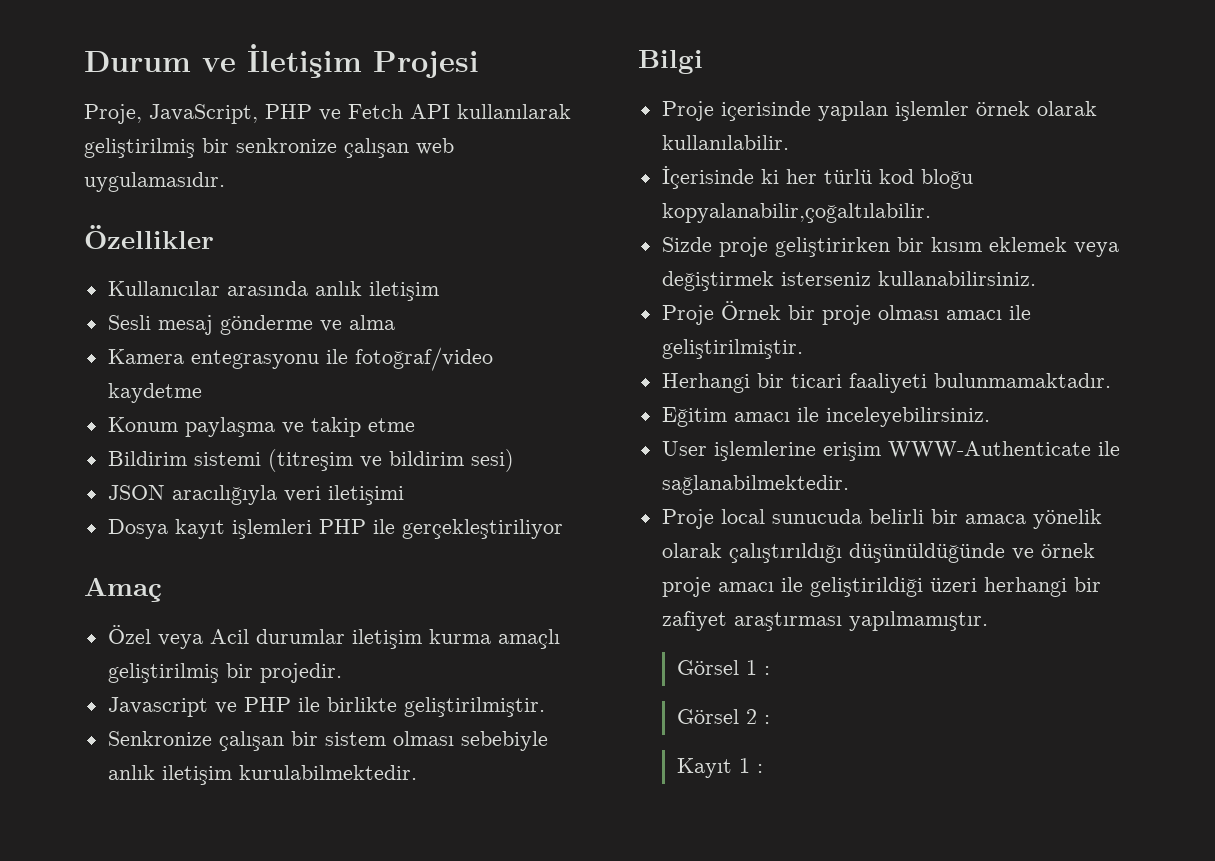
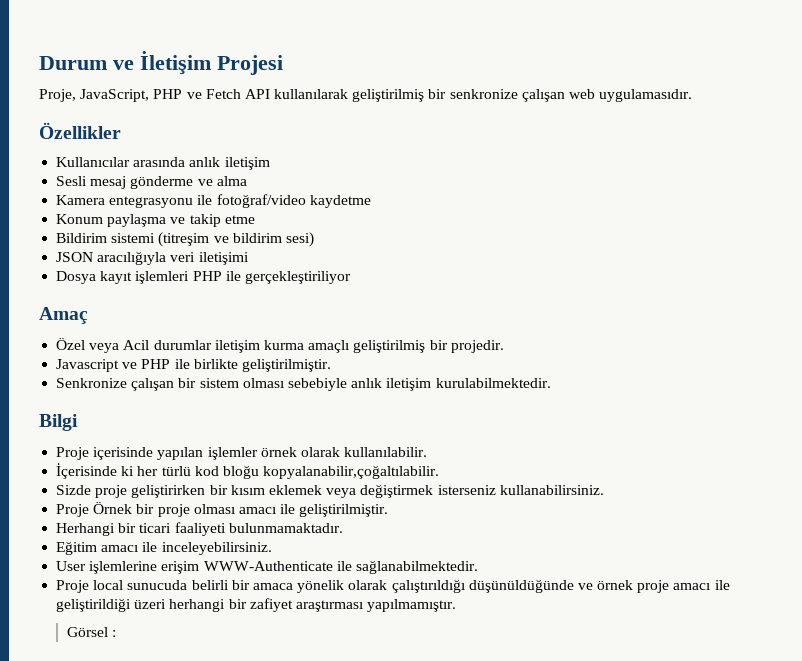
[745,660,770,675] [676,709,770,724] [676,758,763,778] 1 : // Görsel 2 : // Kayıt 1 : -> [111,630,116,637] :

